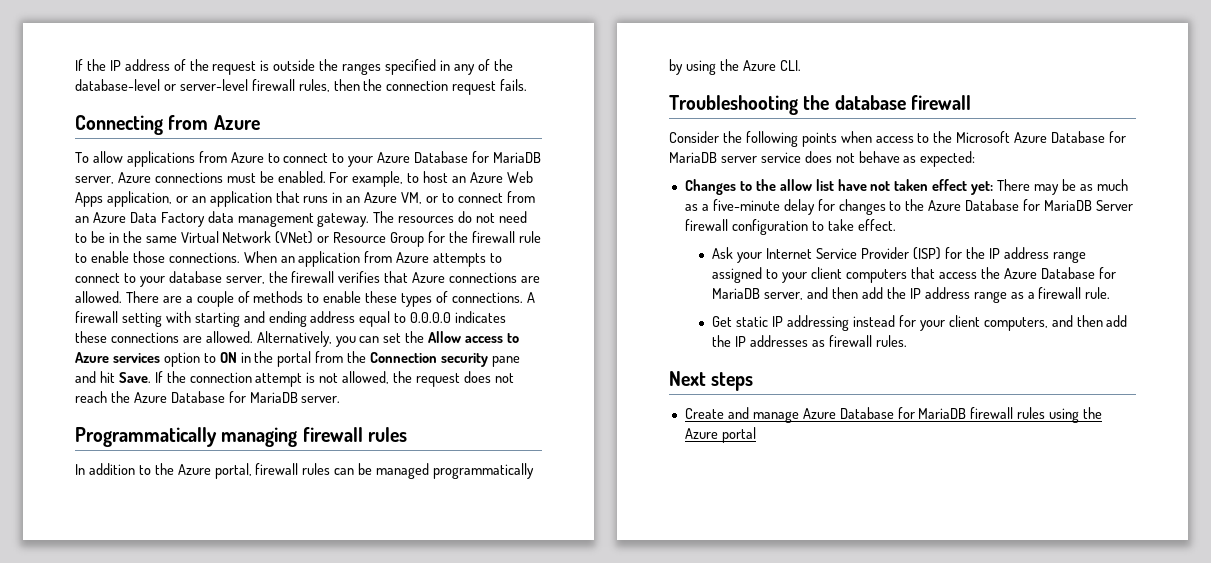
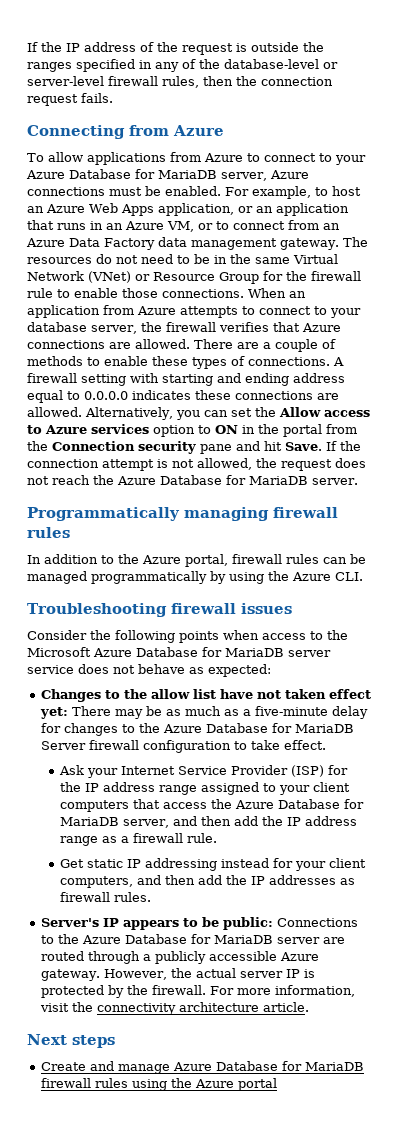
[803,95,971,110] the database firewall -> [170,603,292,614] firewall issues
(907, 341) none -> [40,917,358,930] [40,934,345,944] [40,951,319,964] [40,968,315,981] [40,985,355,998] [39,1002,309,1015] // Server's IP appears to be public: Connections to the Azure Database for MariaDB server are routed through a publicly accessible Azure gateway. However, the actual server IP is protected by the firewall. For more information, visit the connectivity architecture article.

